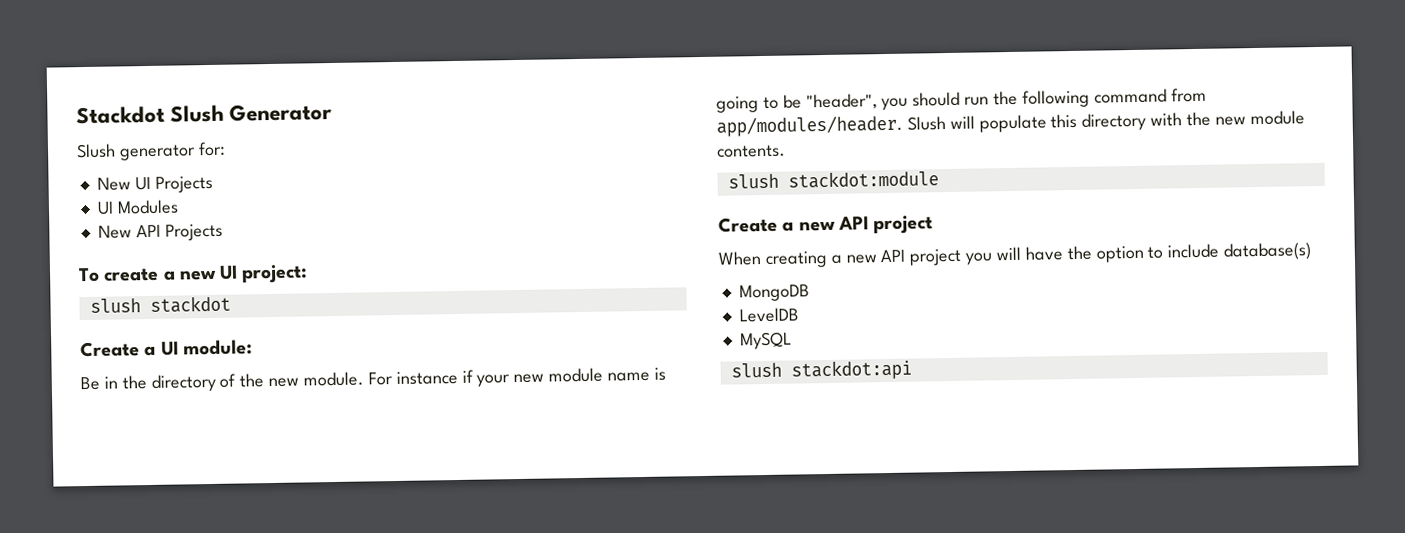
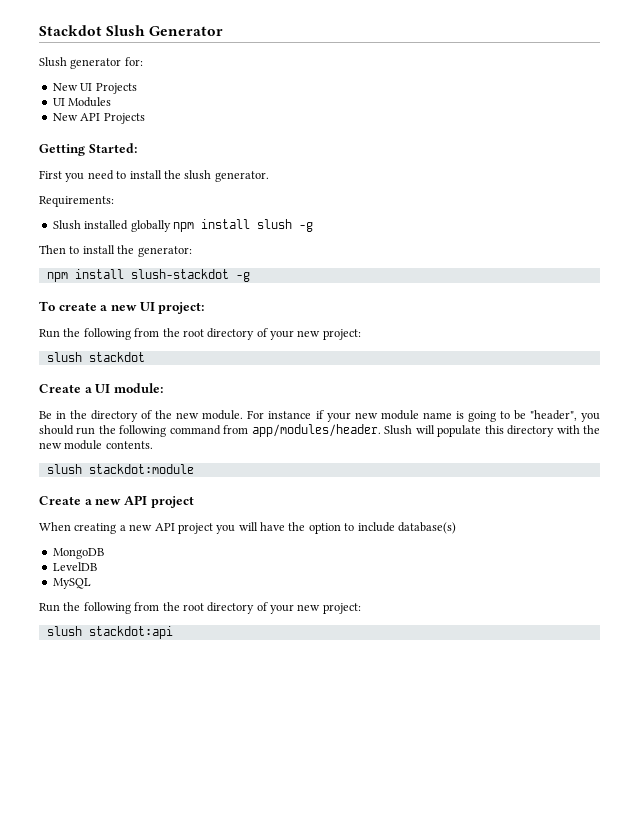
(223, 232) none -> [39,143,137,156] [39,170,269,182] [39,196,114,207] [52,219,313,232] [39,245,192,257] [46,269,250,282] // Getting Started: // First you need to install the slush generator. // Requirements: // Slush installed globally npm install slush -g // Then to install the generator: // npm install slush-stackdot -g
(309, 274) none -> [39,328,361,340] // Run the following from the root directory of your new project:
(792, 340) none -> [39,602,361,614] // Run the following from the root directory of your new project:

